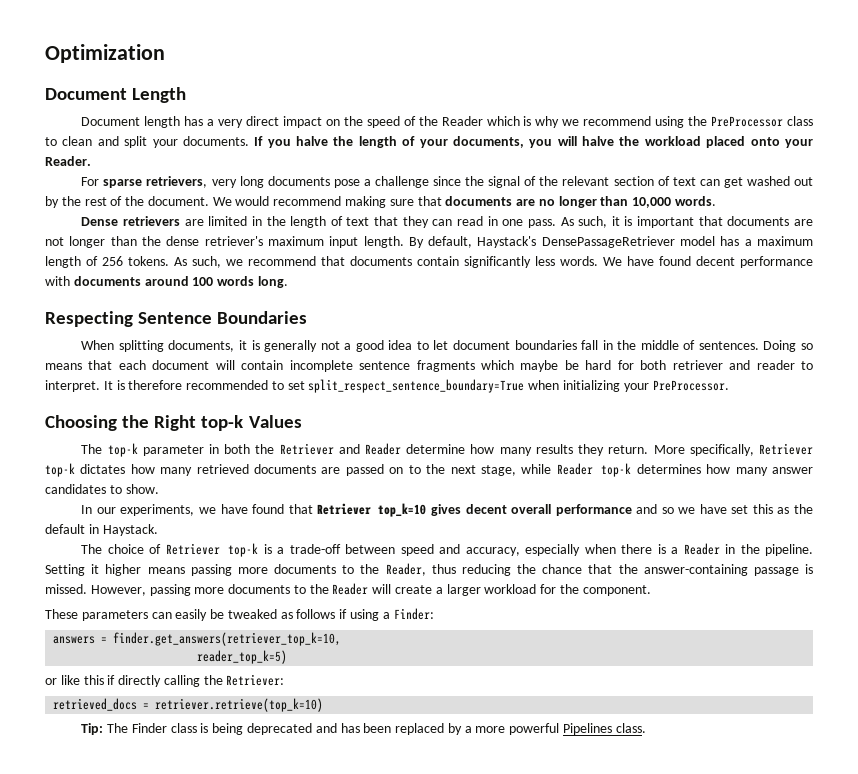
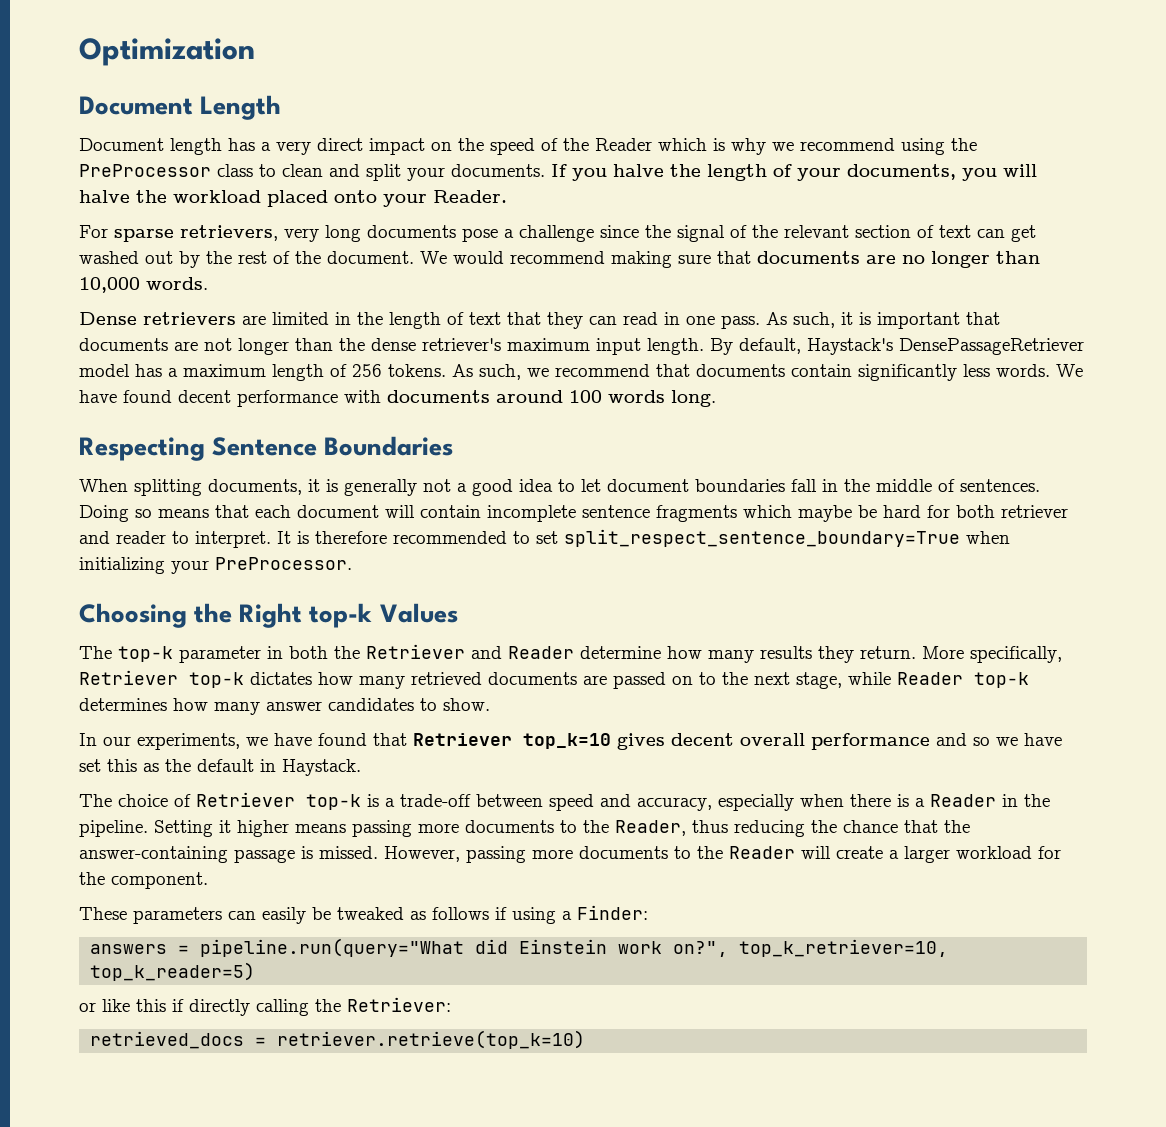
[113,632,342,646] [197,650,288,664] finder.get_answers(retriever_top_k=10, // reader_top_k=5) -> [200,938,949,957] [90,962,256,981] pipeline.run(query="What did Einstein work on?", top_k_retriever=10, top_k_reader=5)
[81,723,646,735] // Tip: The Finder class is being deprecated and has been replaced by a more powerful Pipelines class. -> (586, 1039) none

